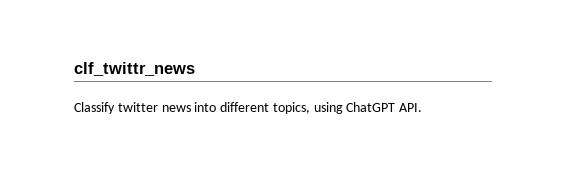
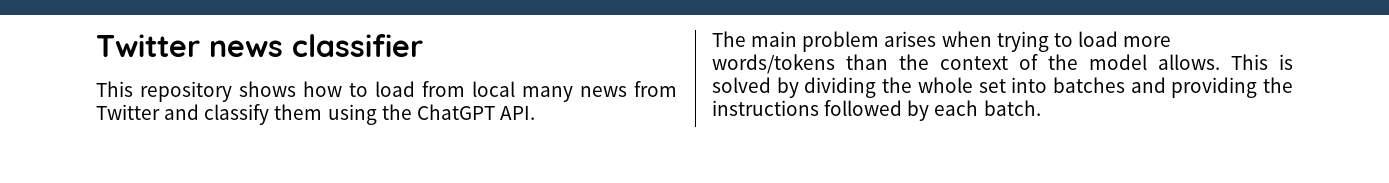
[74,62,195,76] [74,102,423,114] clf_twittr_news // Classify twitter news into different topics, using ChatGPT API. -> [96,34,423,57] [96,81,677,102] [96,104,535,125] [712,31,1172,52] [712,54,1293,74] [712,77,1293,98] [712,100,1041,121] Twitter news classifier // This repository shows how to load from local many news from Twitter and classify them using the ChatGPT API. // The main problem arises when trying to load more words/tokens than the context of the model allows. This is solved by dividing the whole set into batches and providing the instructions followed by each batch.

